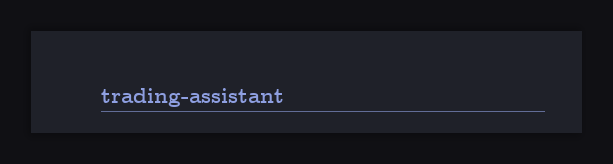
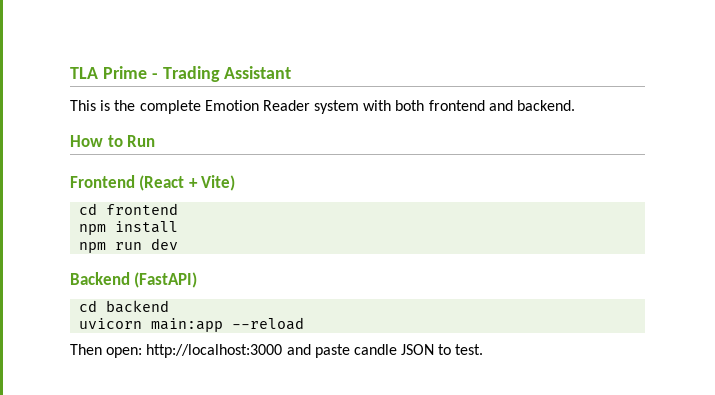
[101,88,284,107] trading-assistant -> [70,66,292,82] [70,100,576,114] [70,135,156,147] [70,175,236,191] [79,203,179,215] [79,221,179,235] [79,238,179,253] [70,272,198,288] [79,300,170,313] [79,317,305,332] [70,344,484,358] TLA Prime - Trading Assistant // This is the complete Emotion Reader system with both frontend and backend. // How to Run // Frontend (React + Vite) // cd frontend // npm install // npm run dev // Backend (FastAPI) // cd backend // uvicorn main:app --reload // Then open: http://localhost:3000 and paste candle JSON to test.

